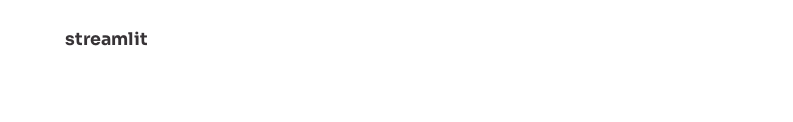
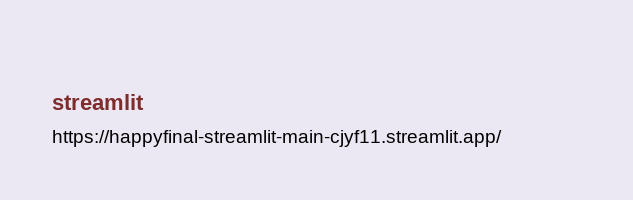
(148, 38) none -> [52,130,502,147] // https://happyfinal-streamlit-main-cjyf11.streamlit.app/

